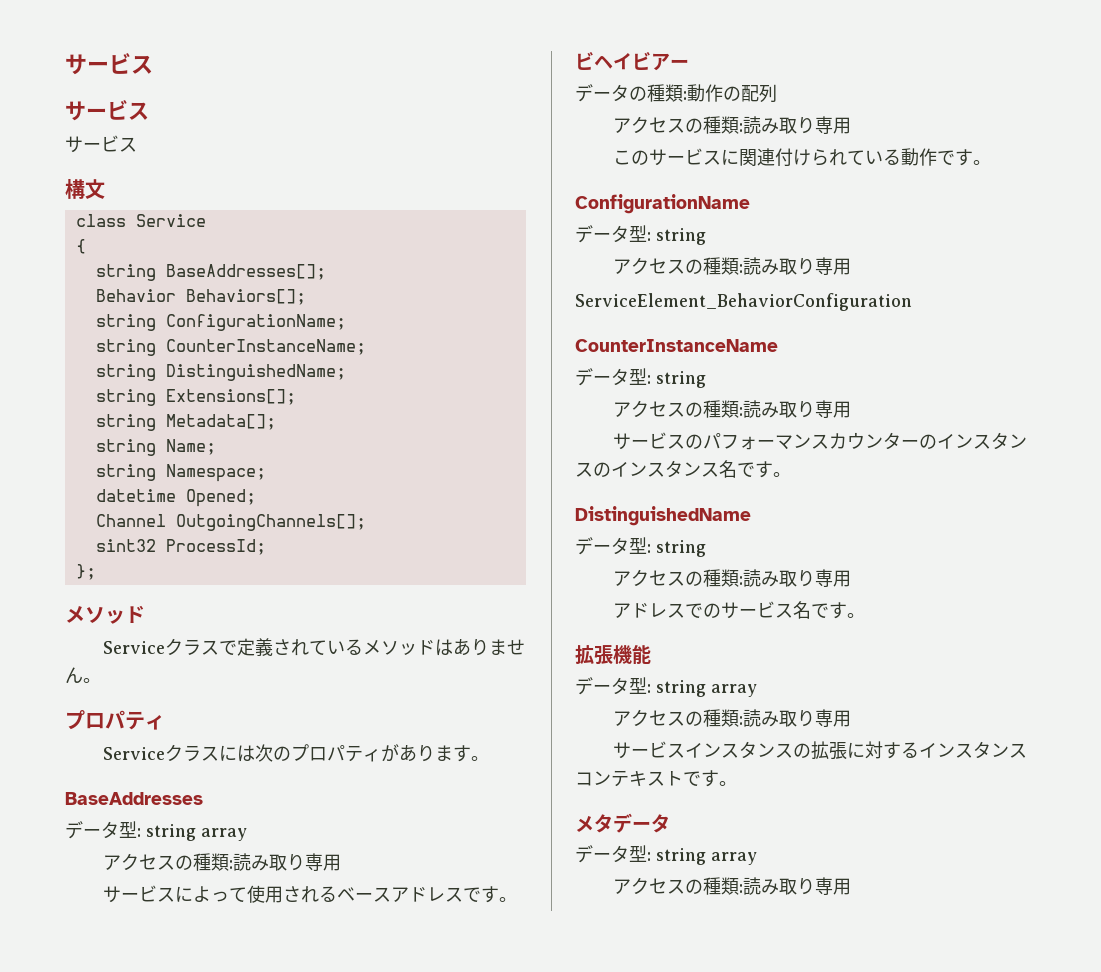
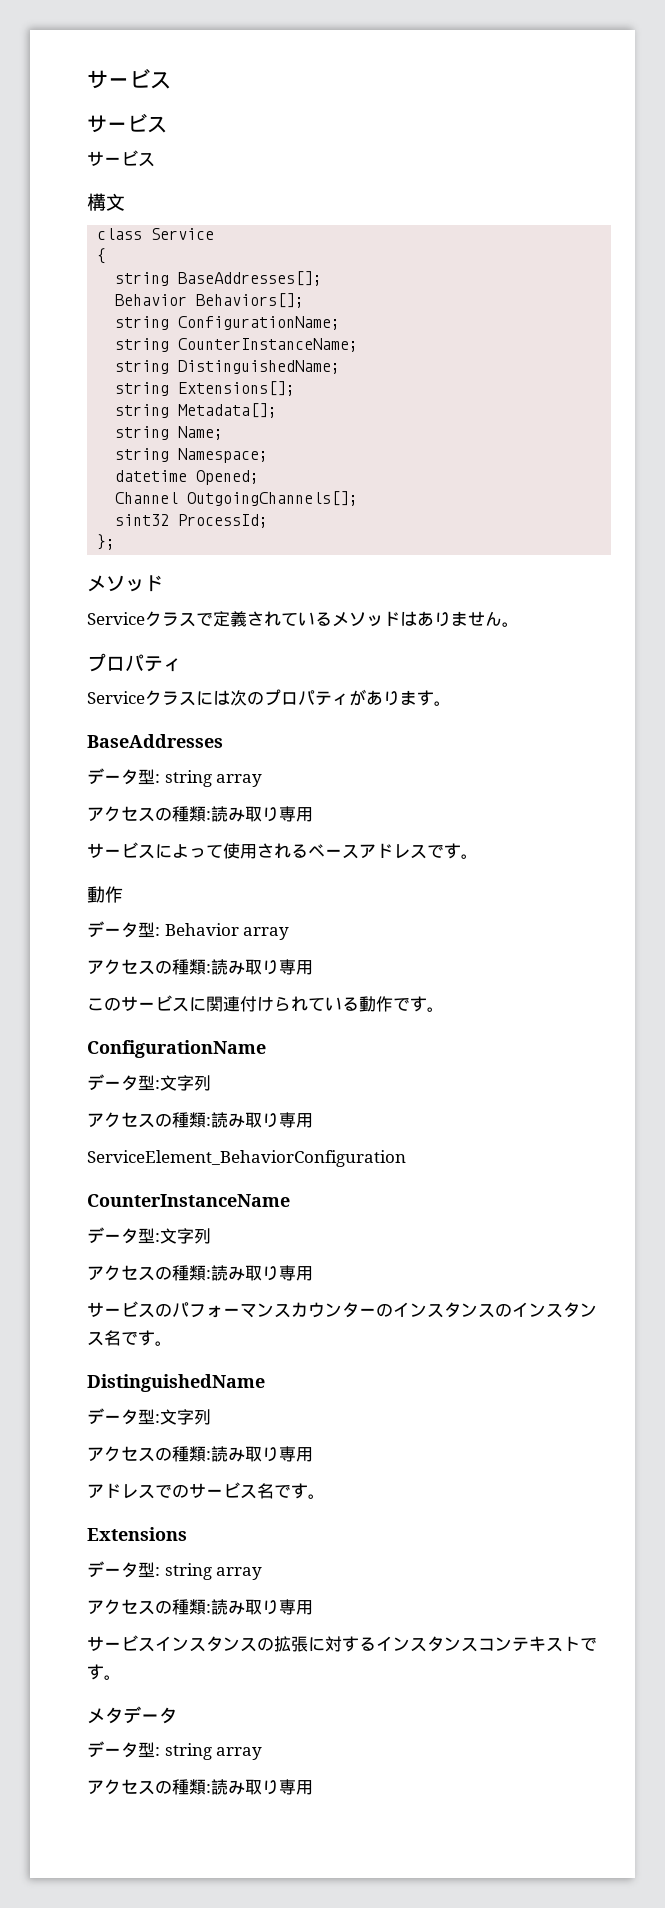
[575,52,689,71] [575,84,777,103] ビヘイビアー // データの種類:動作の配列 -> [87,886,123,903] [87,921,290,940] 動作 // データ型: Behavior array
[656,228,706,245] string -> [160,1075,211,1091] 文字列
[656,371,706,388] string -> [160,1228,211,1244] 文字列
[656,540,706,557] string -> [160,1409,211,1425] 文字列
[575,645,651,665] 拡張機能 -> [87,1527,187,1541] Extensions

